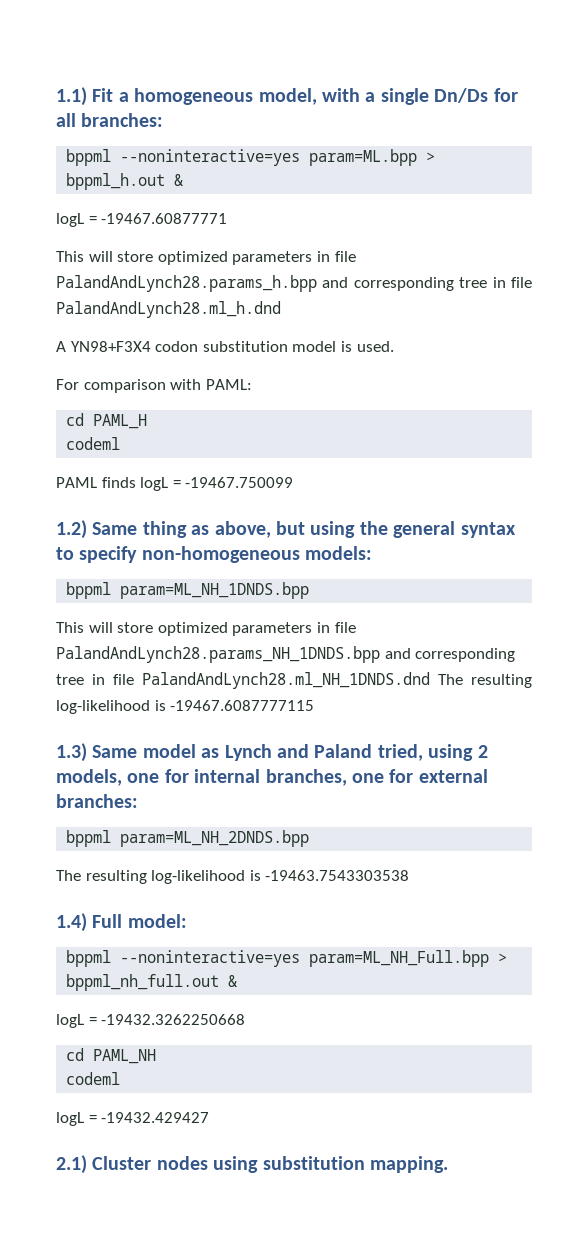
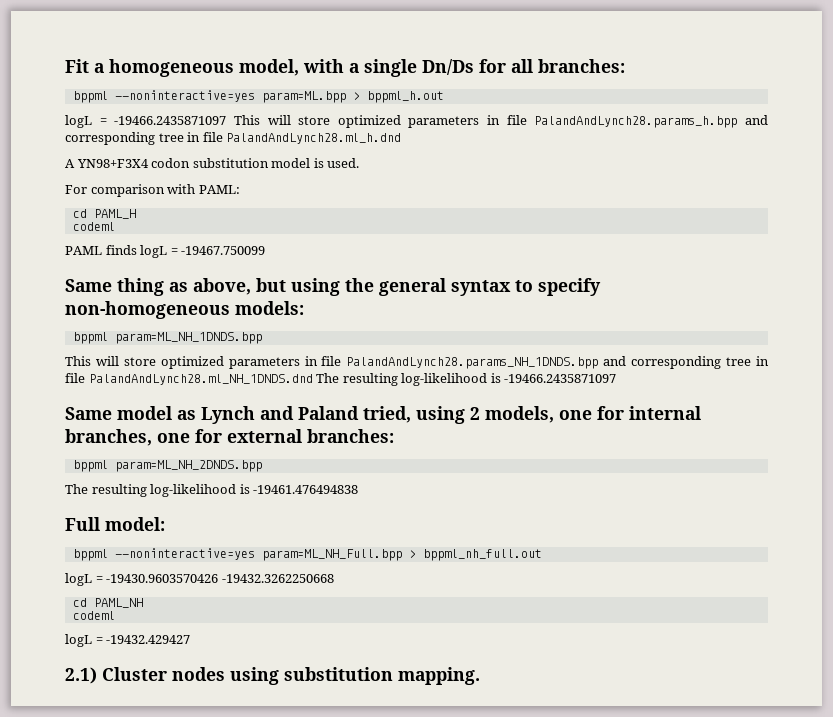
[56,87,87,106] 1.1) -> (65, 66) none
[174,174,184,186] [56,213,228,227] & // logL = -19467.60877771 // -> [65,115,227,128] // logL = -19466.2435871097
[56,520,87,539] 1.2) -> (266, 250) none
[170,700,315,711] [56,743,87,762] -19467.6087777115 // 1.3) -> [504,374,617,383] -19466.2435871097 //
[265,870,410,881] [56,913,87,932] -19463.7543303538 // 1.4) -> [253,485,359,494] -19461.476494838 //
[228,975,238,987] [56,1014,97,1028] & // logL = -> [65,573,219,586] // logL = -19430.9603570426

